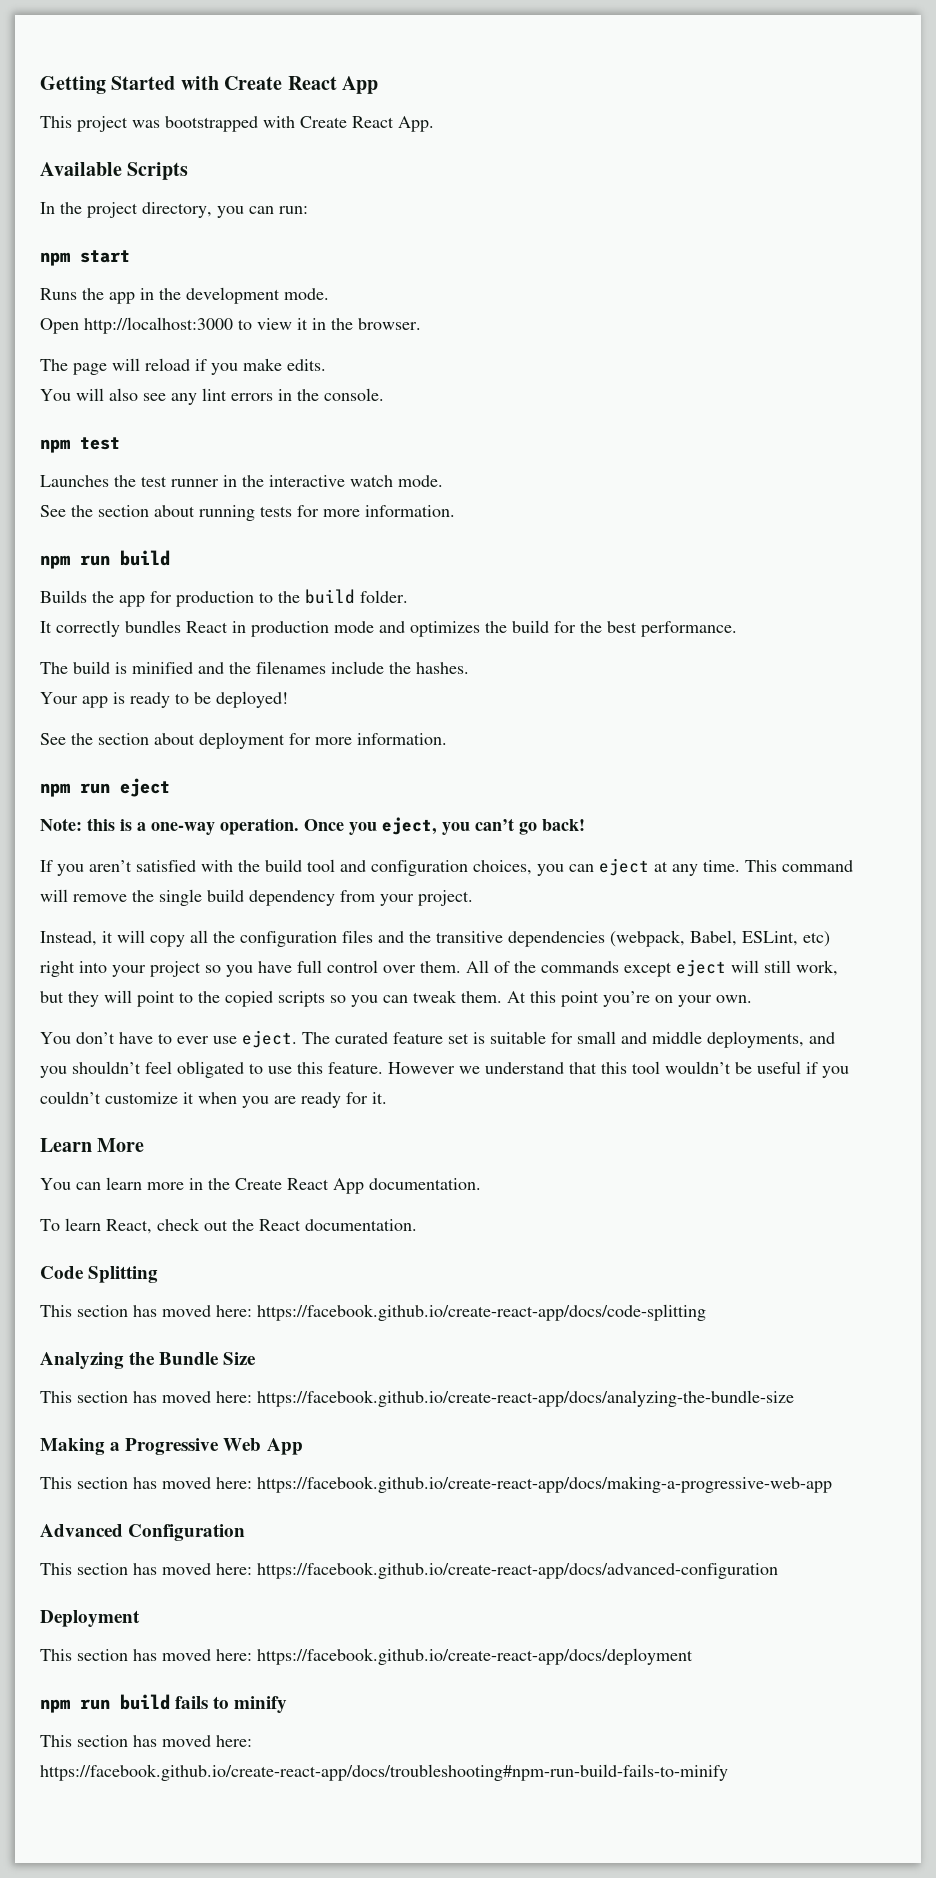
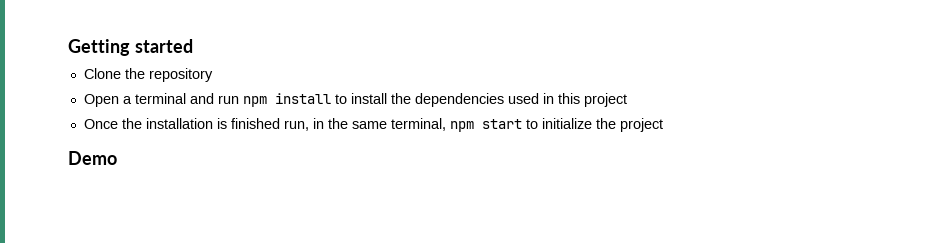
[111,76,378,94] [40,116,434,132] [40,162,189,180] [40,202,308,218] [40,250,130,266] [40,287,329,304] [40,317,421,334] [40,358,326,375] [40,388,384,405] [40,437,120,453] [40,475,443,487] [40,505,455,521] [40,550,170,569] [40,589,408,607] [40,620,737,637] [40,661,469,674] [40,691,288,708] [40,732,447,749] [40,778,170,797] [40,817,585,835] [40,858,853,876] [40,889,473,906] [40,930,830,947] [40,959,838,977] [40,990,752,1007] [40,1030,835,1048] [40,1061,849,1078] [40,1091,387,1108] [40,1138,145,1152] [40,1177,481,1194] [40,1218,417,1234] [40,1266,159,1283] [40,1304,706,1321] [40,1352,257,1369] [40,1390,794,1407] [40,1438,303,1455] [40,1476,832,1493] [40,1524,246,1541] [40,1562,778,1579] [40,1610,140,1627] [40,1648,693,1665] [40,1694,288,1713] [40,1735,252,1747] [40,1764,728,1781] Started with Create React App // This project was bootstrapped with Create React App. // Available Scripts // In the project directory, you can run: // npm start // Runs the app in the development mode. // Open http://localhost:3000 to view it in the browser. // The page will reload if you make edits. // You will also see any lint errors in the console. // npm test // Launches the test runner in the interactive watch mode. // See the section about running tests for more information. // npm run build // Builds the app for production to the build folder. // It correctly bundles React in production mode and optimizes the build for the best performance. // The build is minified and the filenames include the hashes. // Your app is ready to be deployed! // See the section about deployment for more information. // npm run eject // Note: this is a one-way operation. Once you eject, you can’t go back! // If you aren’t satisfied with the build tool and configuration choices, you can eject at any time. This command will remove the single build dependency from your project. // Instead, it will copy all the configuration files and the transitive dependencies (webpack, Babel, ESLint, etc) right into your project so you have full control over them. All of the commands except eject will still work, but they will point to the copied scripts so you can tweak them. At this point you’re on your own. // You don’t have to ever use eject. The curated feature set is suitable for small and middle deployments, and you shouldn’t feel obligated to use this feature. However we understand that this tool wouldn’t be useful if you couldn’t customize it when you are ready for it. // Learn More // You can learn more in the Create React App documentation. // To learn React, check out the React documentation. // Code Splitting // This section has moved here: https://facebook.github.io/create-react-app/docs/code-splitting // Analyzing the Bundle Size // This section has moved here: https://facebook.github.io/create-react-app/docs/analyzing-the-bundle-size // Making a Progressive Web App // This section has moved here: https://facebook.github.io/create-react-app/docs/making-a-progressive-web-app // Advanced Configuration // This section has moved here: https://facebook.github.io/create-react-app/docs/advanced-configuration // Deployment // This section has moved here: https://facebook.github.io/create-react-app/docs/deployment // npm run build fails to minify // This section has moved here: https://facebook.github.io/create-react-app/docs/troubleshooting#npm-run-build-fails-to-minify -> [134,39,193,53] [83,68,213,82] [83,93,627,107] [83,118,663,132] [68,151,117,165] started // Clone the repository // Open a terminal and run npm install to install the dependencies used in this project // Once the installation is finished run, in the same terminal, npm start to initialize the project // Demo

